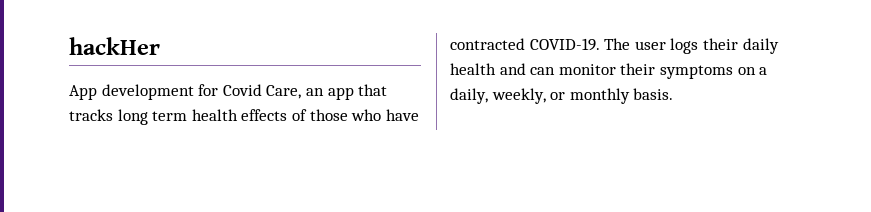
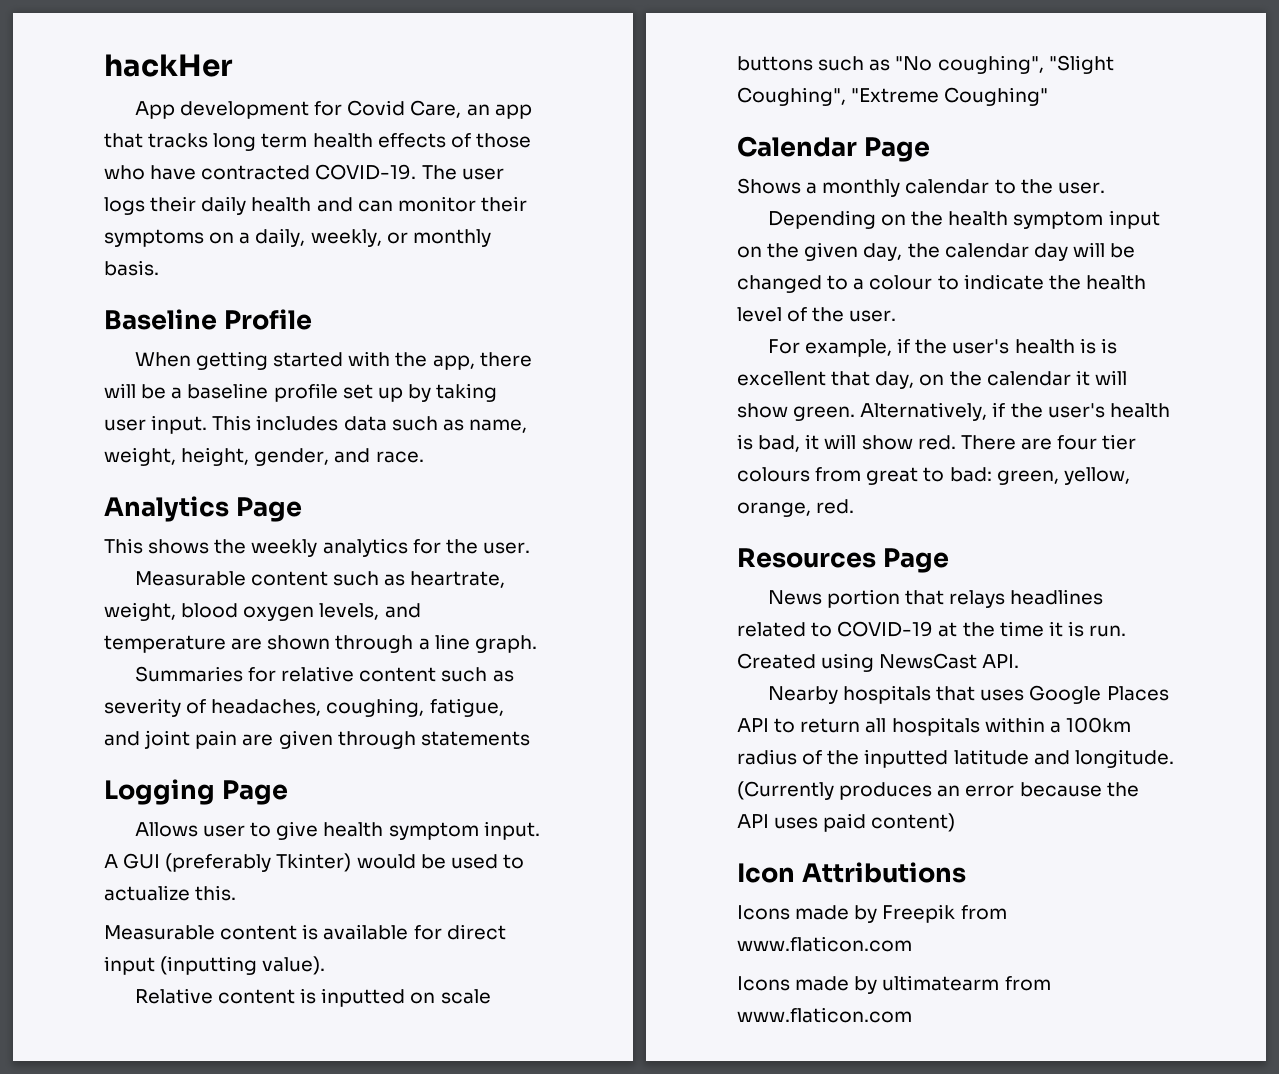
(674, 94) none -> [104,309,312,330] [134,351,532,370] [104,383,498,402] [104,415,527,434] [104,447,424,466] [104,496,302,522] [104,538,530,557] [134,571,506,588] [104,602,421,621] [104,634,537,653] [134,666,514,682] [104,698,504,717] [104,730,530,749] [104,779,288,805] [134,821,540,840] [104,853,524,872] [104,885,237,901] [104,924,506,940] [104,956,326,975] [134,988,491,1007] [737,55,1114,74] [737,87,1049,106] [737,136,930,162] [737,178,1105,197] [767,210,1160,229] [737,242,1136,261] [737,274,1146,293] [737,307,897,322] [767,338,1117,357] [737,370,1127,389] [737,402,1170,421] [737,434,1137,452] [737,467,1130,485] [737,499,855,517] [737,548,949,573] [767,589,1104,608] [737,621,1127,637] [737,653,1020,672] [767,685,1169,704] [737,717,1131,736] [737,749,1174,768] [737,781,1139,800] [737,813,956,832] [737,862,966,883] [737,904,1007,923] [737,936,912,952] [737,975,1051,994] [737,1007,912,1023] // Baseline Profile // When getting started with the app, there will be a baseline profile set up by taking user input. This includes data such as name, weight, height, gender, and race. // Analytics Page // This shows the weekly analytics for the user. // Measurable content such as heartrate, weight, blood oxygen levels, and temperature are shown through a line graph. // Summaries for relative content such as severity of headaches, coughing, fatigue, and joint pain are given through statements // Logging Page // Allows user to give health symptom input. A GUI (preferably Tkinter) would be used to actualize this. // Measurable content is available for direct input (inputting value). // Relative content is inputted on scale buttons such as "No coughing", "Slight Coughing", "Extreme Coughing" // Calendar Page // Shows a monthly calendar to the user. // Depending on the health symptom input on the given day, the calendar day will be changed to a colour to indicate the health level of the user. // For example, if the user's health is is excellent that day, on the calendar it will show green. Alternatively, if the user's health is bad, it will show red. There are four tier colours from great to bad: green, yellow, orange, red. // Resources Page // News portion that relays headlines related to COVID-19 at the time it is run. Created using NewsCast API. // Nearby hospitals that uses Google Places API to return all hospitals within a 100km radius of the inputted latitude and longitude. (Currently produces an error because the API uses paid content) // Icon Attributions // Icons made by Freepik from www.flaticon.com // Icons made by ultimatearm from www.flaticon.com

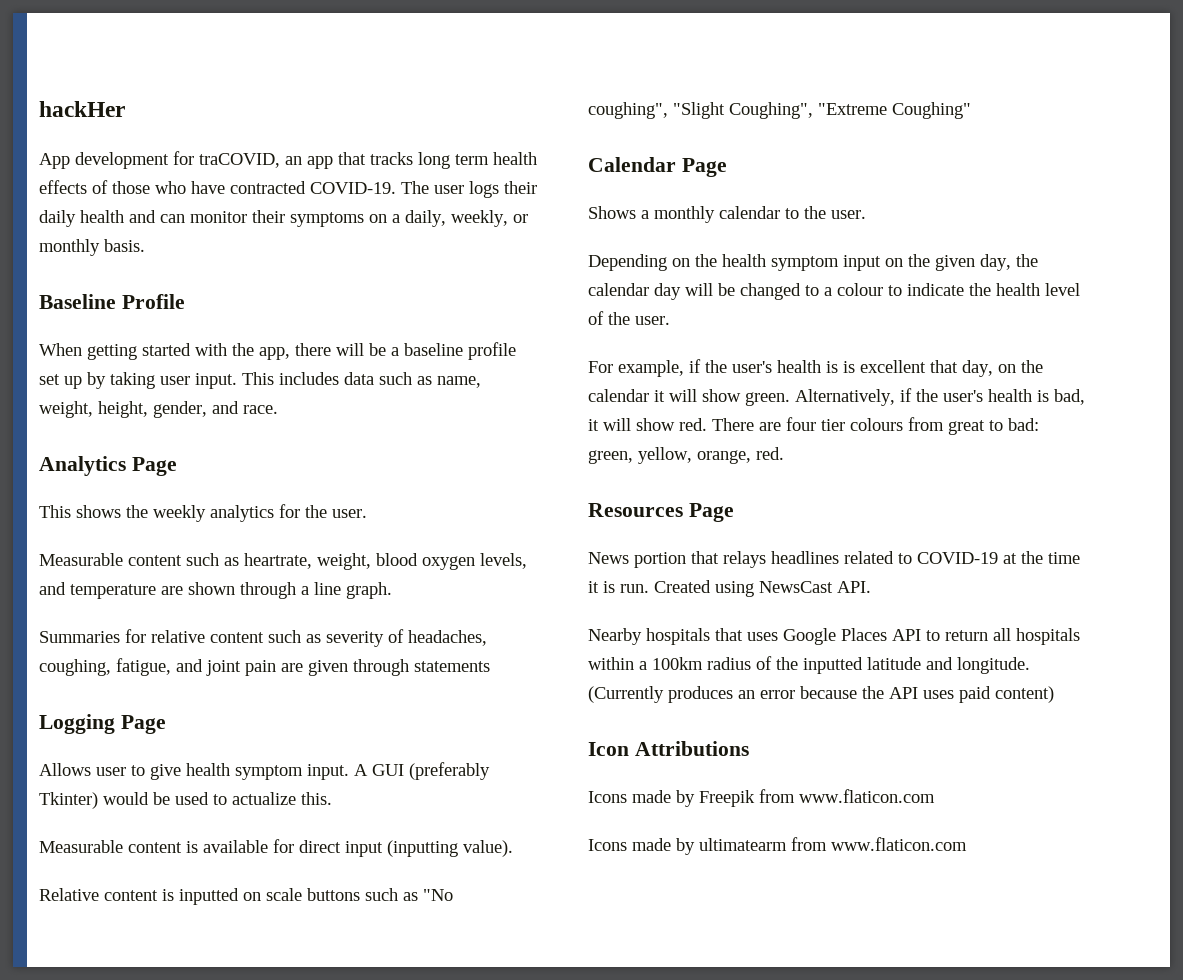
[347,100,462,118] Covid Care, -> [199,153,280,168] traCOVID,

